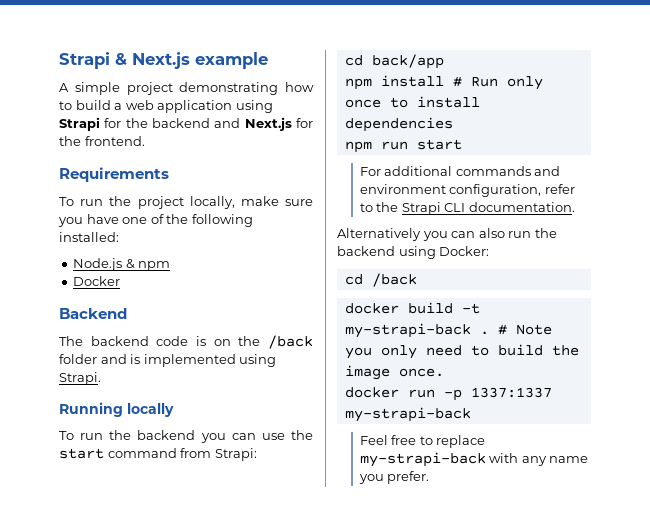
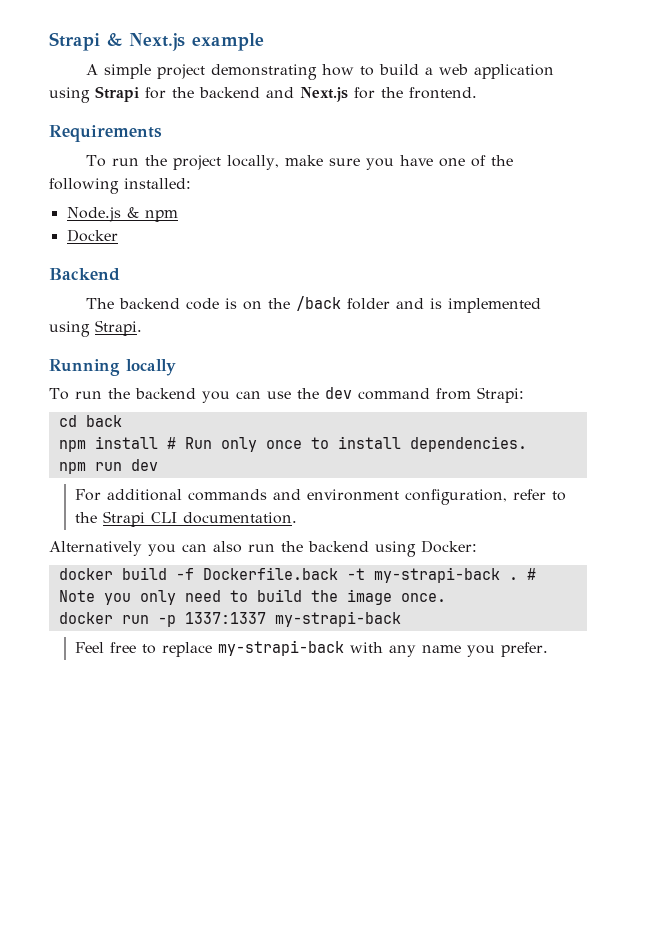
[59,448,104,459] start -> [324,387,352,399] dev
[371,54,444,69] back/app -> [85,415,122,427] back
[344,117,453,132] dependencies -> [409,436,527,452] dependencies.
[416,139,462,150] start -> [130,459,158,471] dev
[344,273,417,287] // cd /back -> (477, 546) none
(453, 308) none -> [175,567,338,580] -f Dockerfile.back

